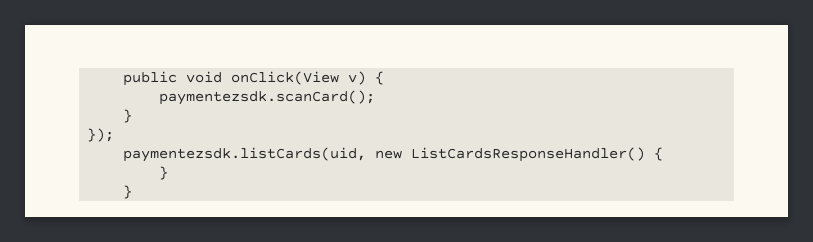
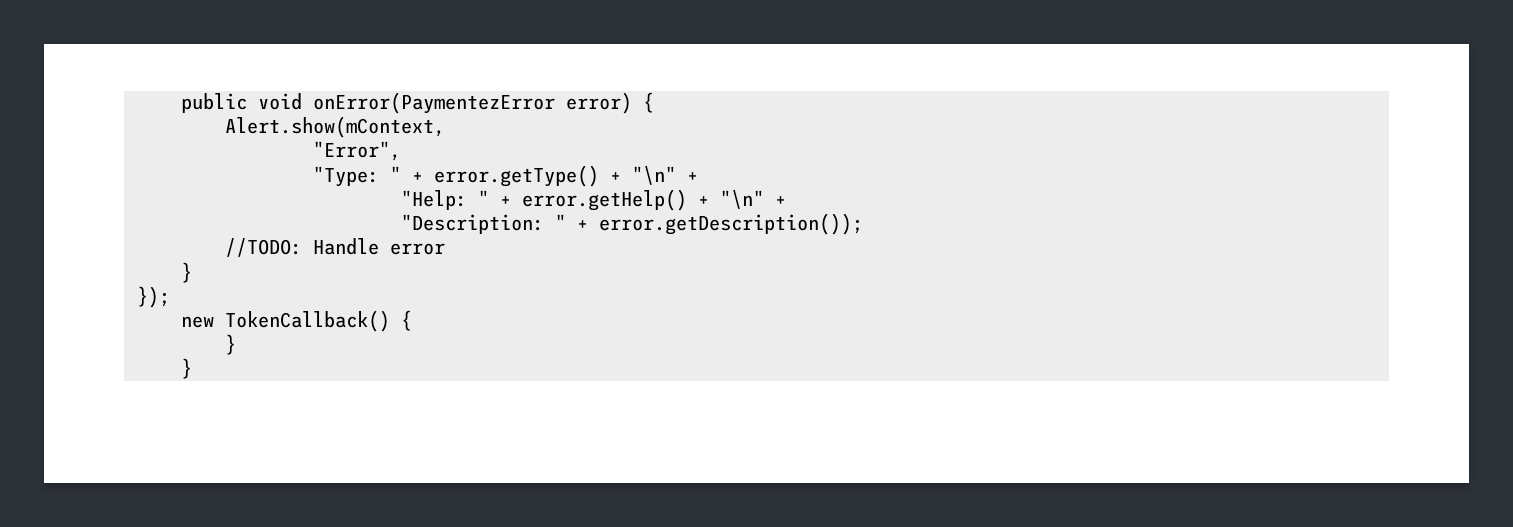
[230,71,384,85] [158,90,375,105] onClick(View v) { // paymentezsdk.scanCard(); -> [312,92,654,114] [224,116,445,138] [312,141,401,161] [312,165,698,187] [400,189,786,211] [400,213,863,235] [224,238,445,257] onError(PaymentezError error) { // Alert.show(mContext, // "Error", // "Type: " + error.getType() + "\n" + // "Help: " + error.getHelp() + "\n" + // "Description: " + error.getDescription()); // //TODO: Handle error
[122,147,645,162] paymentezsdk.listCards(uid, new ListCardsResponseHandler() -> [180,310,390,332] new TokenCallback()

